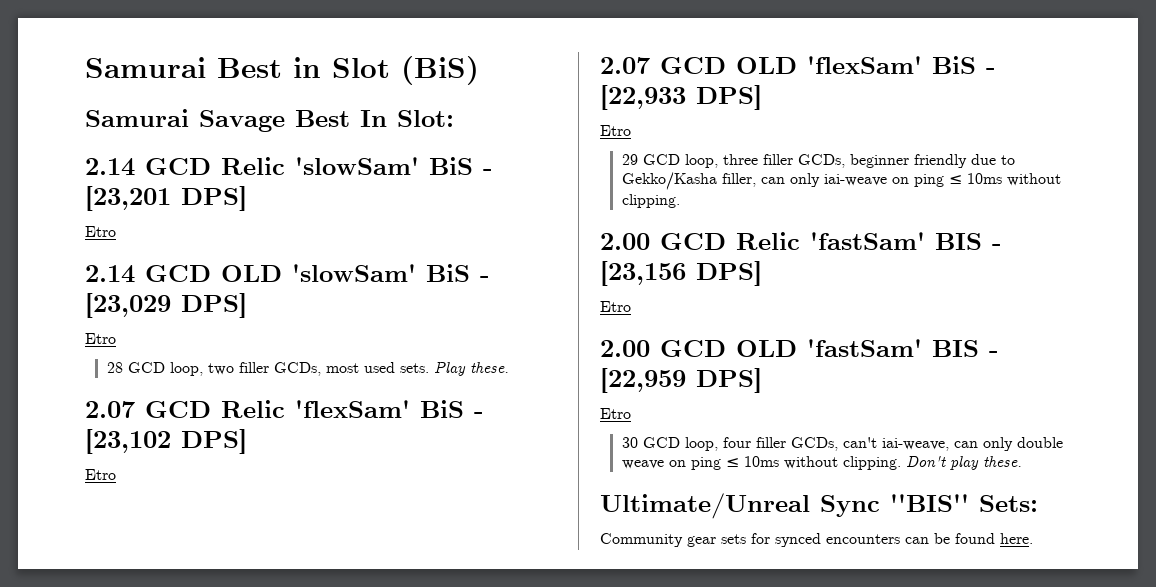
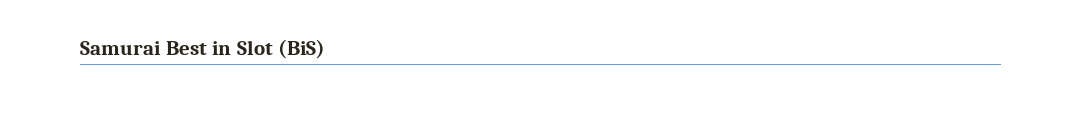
[85,109,454,132] [85,157,493,176] [85,186,247,211] [85,226,116,237] [85,264,490,283] [85,293,247,318] [85,333,116,344] [106,361,509,376] [85,400,484,418] [85,429,247,454] [85,469,116,480] [600,56,996,74] [600,85,762,110] [600,125,631,136] [621,154,1015,168] [621,172,1061,190] [621,194,680,208] [600,232,1002,250] [600,261,762,286] [600,301,631,312] [600,339,999,357] [600,368,762,393] [600,408,631,419] [621,437,1063,451] [621,456,1022,470] [600,493,1038,519] [600,533,1033,547] // Samurai Savage Best In Slot: // 2.14 GCD Relic 'slowSam' BiS - [23,201 DPS] // Etro // 2.14 GCD OLD 'slowSam' BiS - [23,029 DPS] // Etro // 28 GCD loop, two filler GCDs, most used sets. Play these. // 2.07 GCD Relic 'flexSam' BiS - [23,102 DPS] // Etro // 2.07 GCD OLD 'flexSam' BiS - [22,933 DPS] // Etro // 29 GCD loop, three filler GCDs, beginner friendly due to Gekko/Kasha filler, can only iai-weave on ping ≤ 10ms without clipping. // 2.00 GCD Relic 'fastSam' BIS - [23,156 DPS] // Etro // 2.00 GCD OLD 'fastSam' BIS - [22,959 DPS] // Etro // 30 GCD loop, four filler GCDs, can't iai-weave, can only double weave on ping ≤ 10ms without clipping. Don't play these. // Ultimate/Unreal Sync ''BIS'' Sets: // Community gear sets for synced encounters can be found here. -> (326, 49) none

